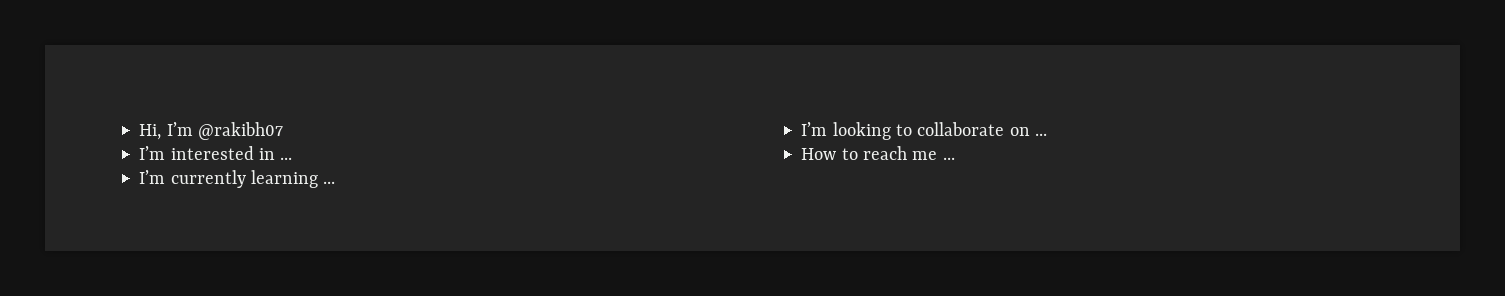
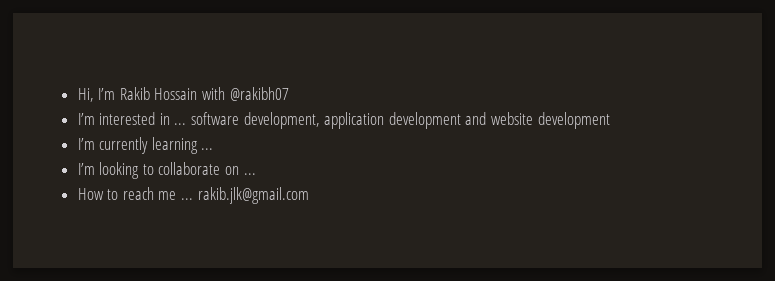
(193, 129) none -> [119,87,226,100] Rakib Hossain with
(293, 158) none -> [191,112,610,129] software development, application development and website development
(955, 158) none -> [197,187,309,204] rakib.jlk@gmail.com

